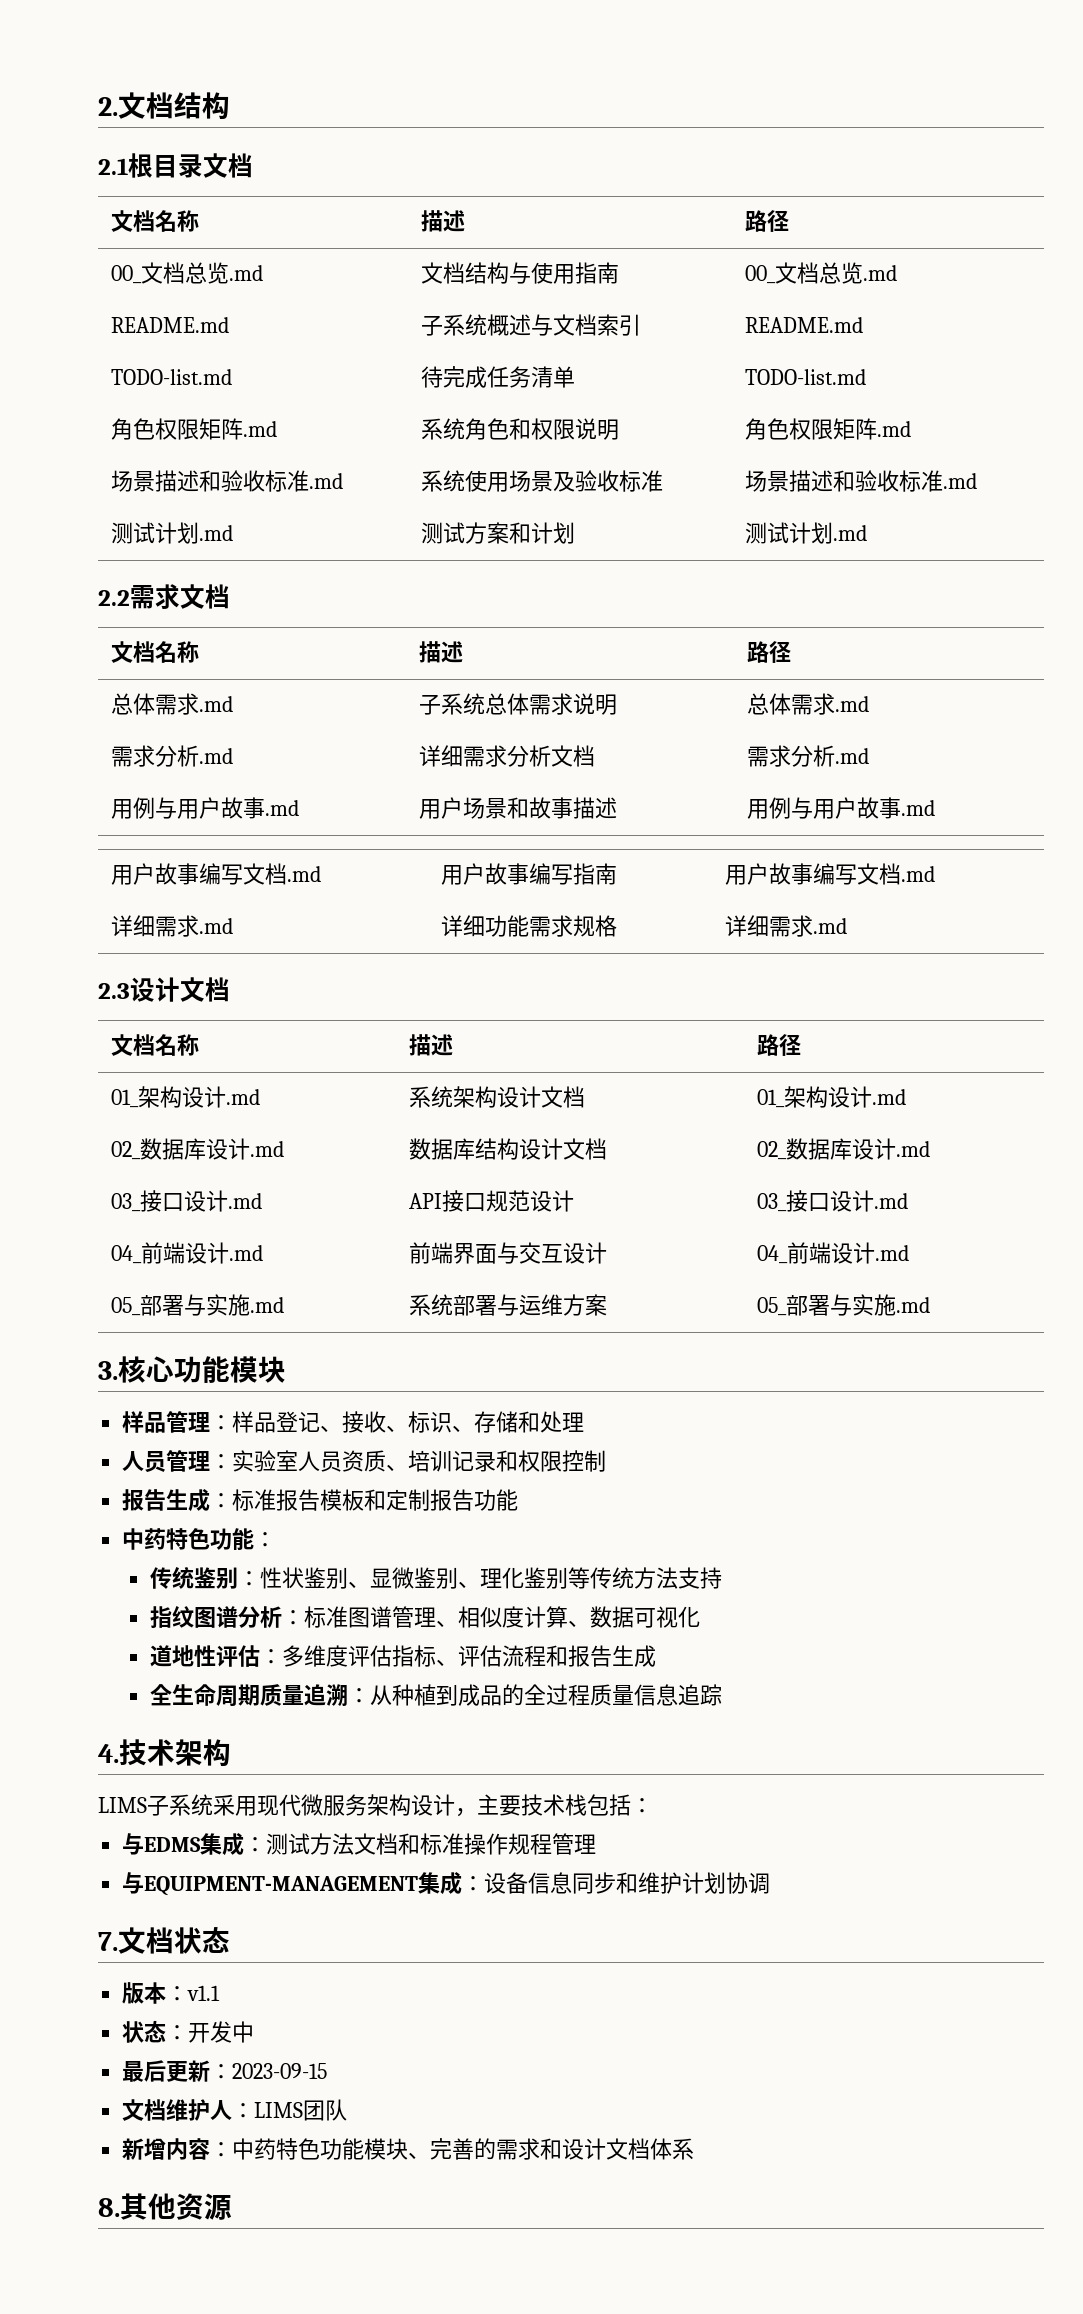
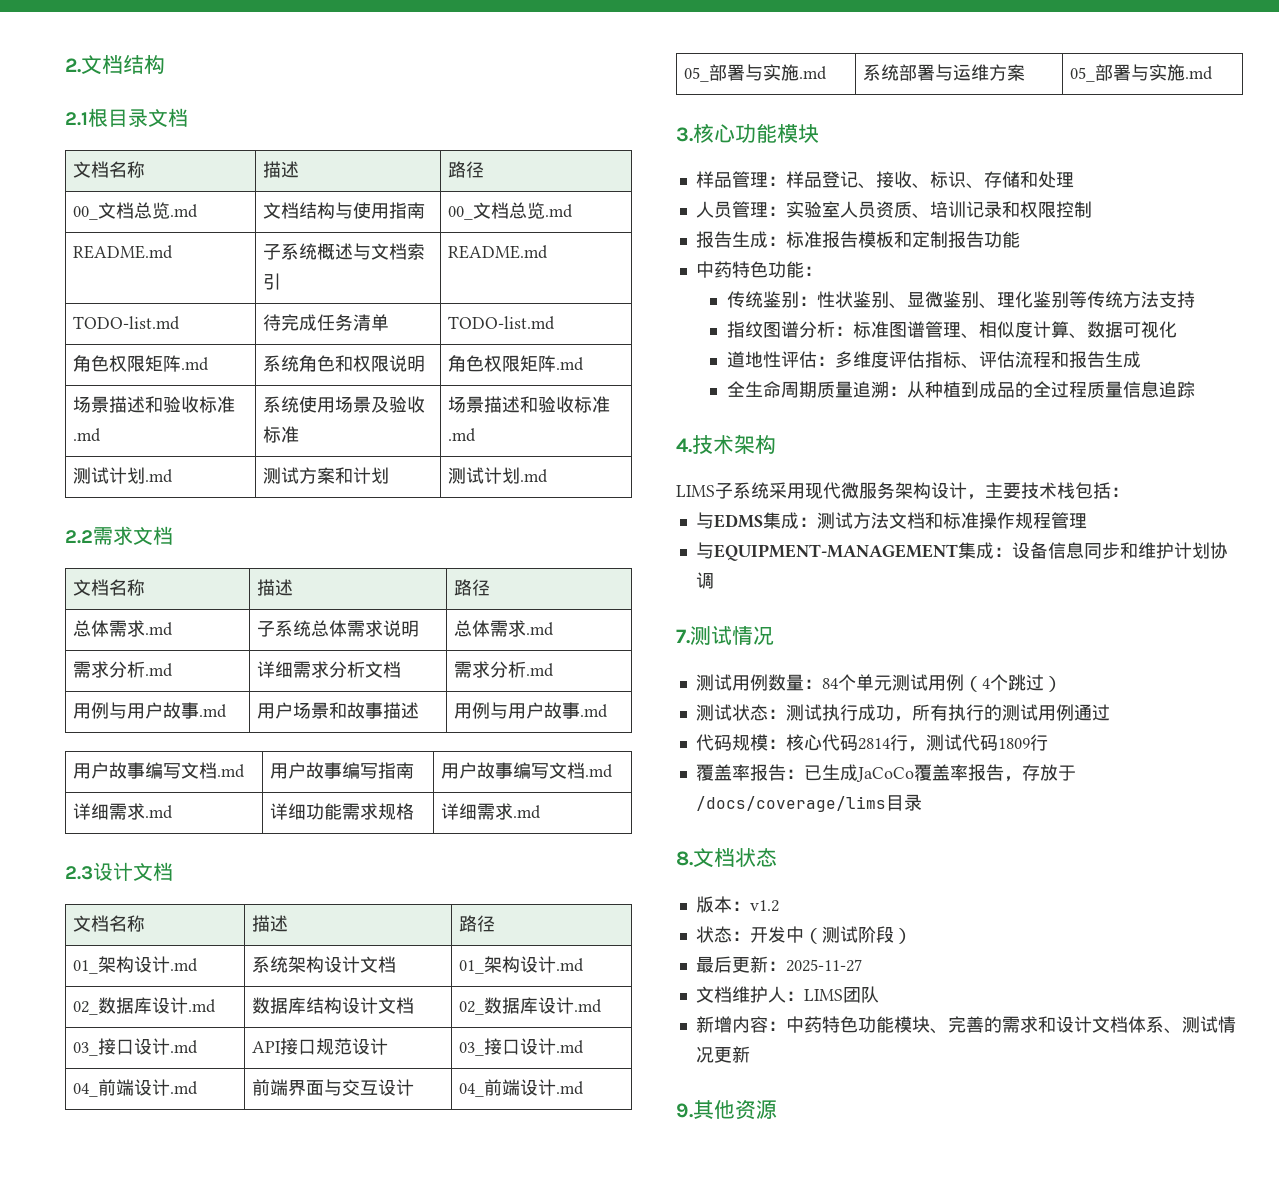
(118, 1941) none -> [690,626,774,645] [695,674,1062,692] [695,704,1110,722] [695,734,1048,752] [695,764,1076,782] [695,794,922,812] [676,851,693,866] 测试情况 // 测试用例数量：84个单元测试用例（4个跳过） // 测试状态：测试执行成功，所有执行的测试用例通过 // 代码规模：核心代码2814行，测试代码1809行 // 覆盖率报告：已生成JaCoCo覆盖率报告，存放于/docs/coverage/lims目录 // 8.
[187,1985,221,2001] v1.1 -> [749,900,779,912] v1.2
(255, 2032) none -> [803,926,912,944] （测试阶段）
[232,2063,328,2079] 2023-09-15 -> [785,959,862,972] 2025-11-27
[98,2198,120,2217] // 8. -> [1163,1016,1236,1034] [695,1046,750,1063] [676,1103,693,1118] 、测试情况更新 // 9.

